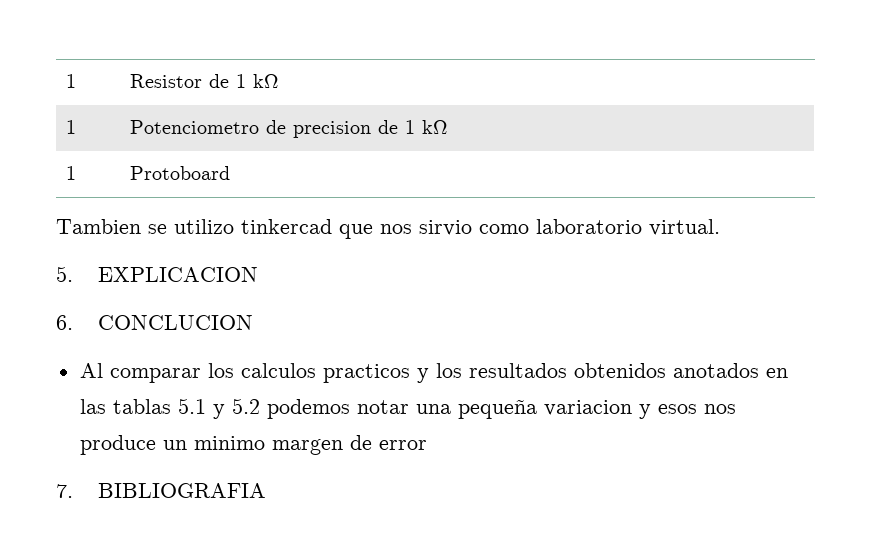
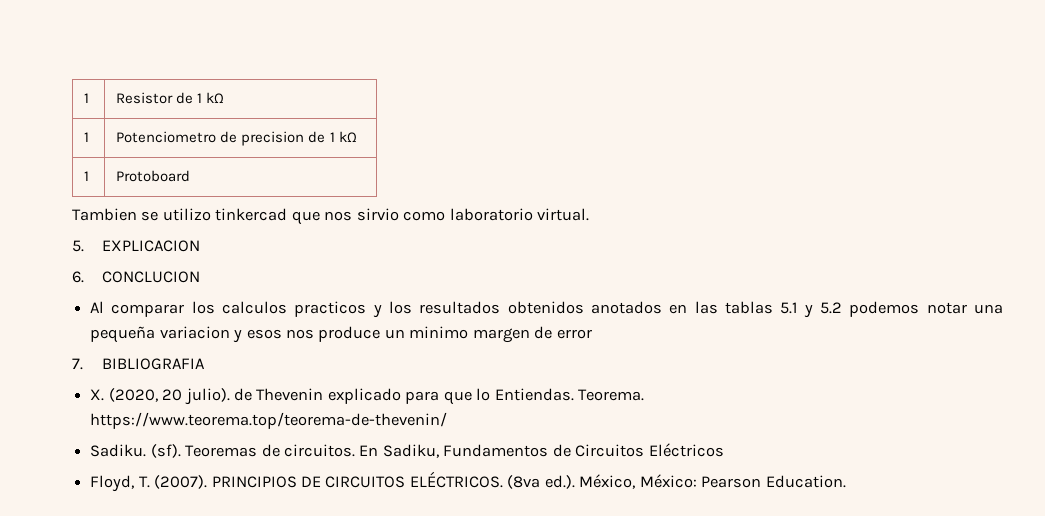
(267, 490) none -> [90,388,645,405] [90,412,448,429] [90,443,724,458] [90,471,846,492] // X. (2020, 20 julio). de Thevenin explicado para que lo Entiendas. Teorema. https://www.teorema.top/teorema-de-thevenin/ // Sadiku. (sf). Teoremas de circuitos. En Sadiku, Fundamentos de Circuitos Eléctricos // Floyd, T. (2007). PRINCIPIOS DE CIRCUITOS ELÉCTRICOS. (8va ed.). México, México: Pearson Education.

